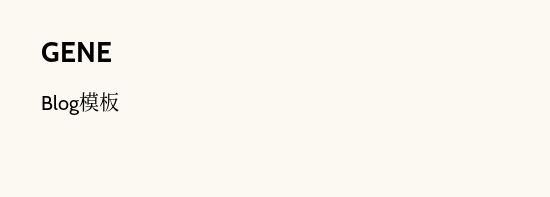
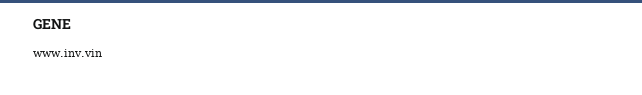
[41,92,119,115] Blog模板 -> [33,49,102,57] www.inv.vin

